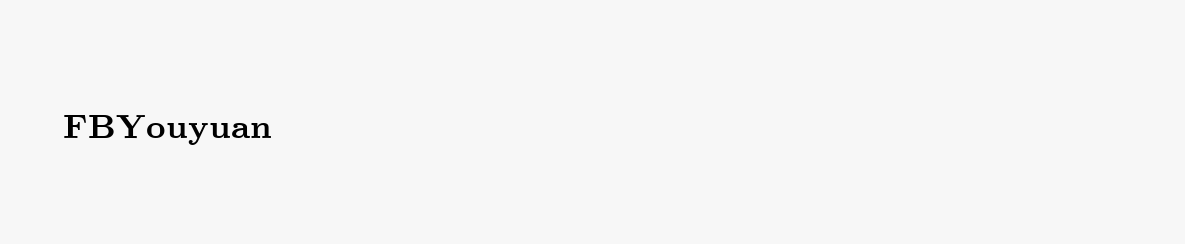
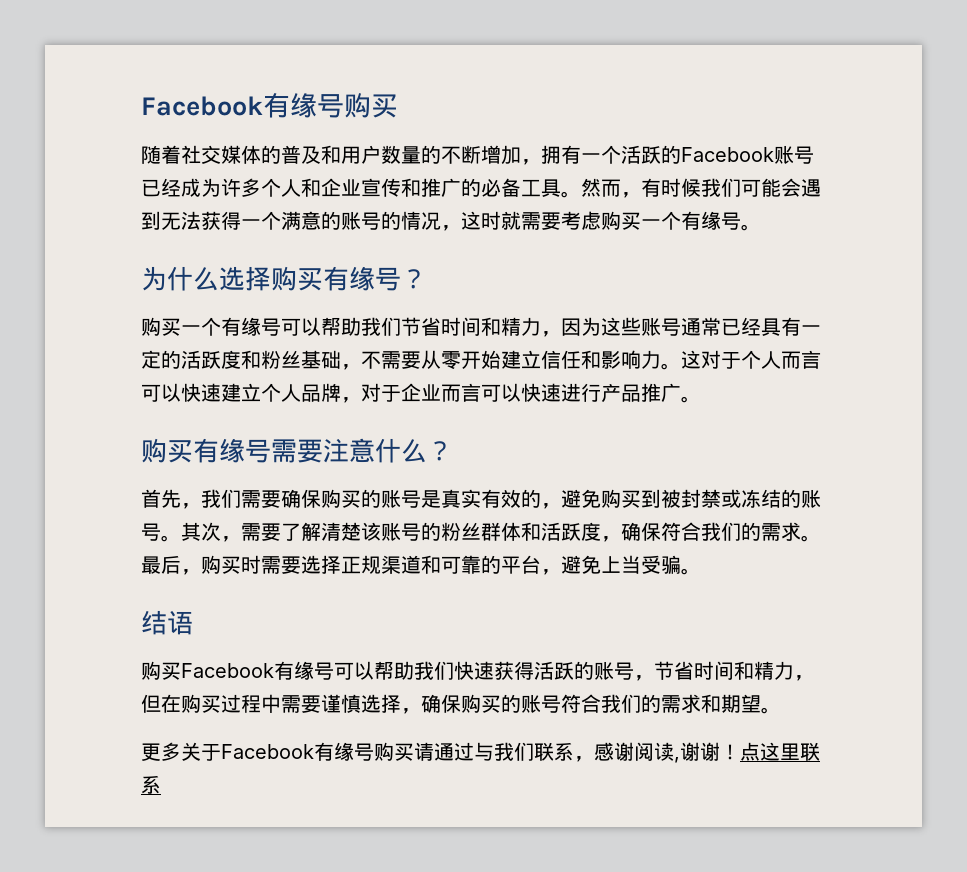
[63,115,272,145] FBYouyuan -> [141,93,398,118] [141,145,814,165] [141,178,821,198] [141,211,761,231] [141,266,427,291] [141,317,821,337] [141,350,821,370] [141,383,701,403] [141,438,453,463] [141,489,821,509] [141,522,821,542] [141,555,701,575] [141,610,193,635] [141,661,814,681] [141,694,781,714] [141,742,820,763] [141,775,161,794] Facebook有缘号购买 // 随着社交媒体的普及和用户数量的不断增加，拥有一个活跃的Facebook账号已经成为许多个人和企业宣传和推广的必备工具。然而，有时候我们可能会遇到无法获得一个满意的账号的情况，这时就需要考虑购买一个有缘号。 // 为什么选择购买有缘号？ // 购买一个有缘号可以帮助我们节省时间和精力，因为这些账号通常已经具有一定的活跃度和粉丝基础，不需要从零开始建立信任和影响力。这对于个人而言可以快速建立个人品牌，对于企业而言可以快速进行产品推广。 // 购买有缘号需要注意什么？ // 首先，我们需要确保购买的账号是真实有效的，避免购买到被封禁或冻结的账号。其次，需要了解清楚该账号的粉丝群体和活跃度，确保符合我们的需求。最后，购买时需要选择正规渠道和可靠的平台，避免上当受骗。 // 结语 // 购买Facebook有缘号可以帮助我们快速获得活跃的账号，节省时间和精力，但在购买过程中需要谨慎选择，确保购买的账号符合我们的需求和期望。 // 更多关于Facebook有缘号购买请通过与我们联系，感谢阅读,谢谢！点这里联系

